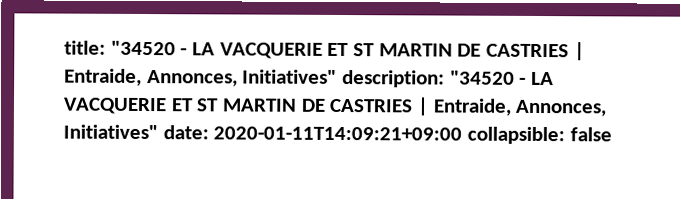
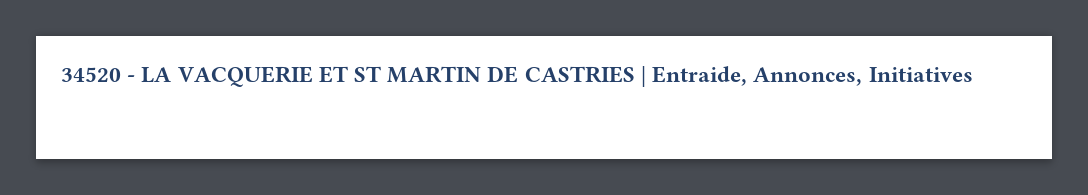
[64,40,176,56] title: "34520 -> [61,67,121,82] 34520
[242,69,555,88] [63,97,608,117] [63,124,612,145] Initiatives" description: "34520 - LA VACQUERIE ET ST MARTIN DE CASTRIES | Entraide, Annonces, Initiatives" date: 2020-01-11T14:09:21+09:00 collapsible: false -> [868,67,973,82] Initiatives

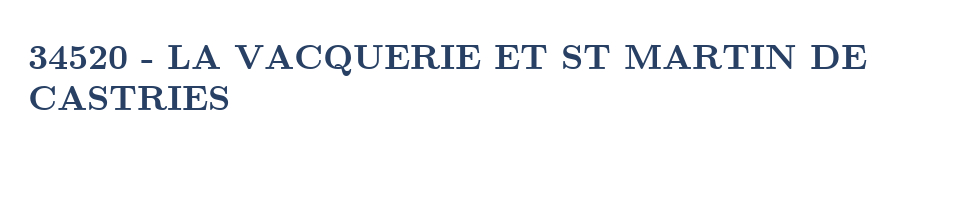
[640,66,973,87] | Entraide, Annonces, Initiatives -> (230, 98) none

